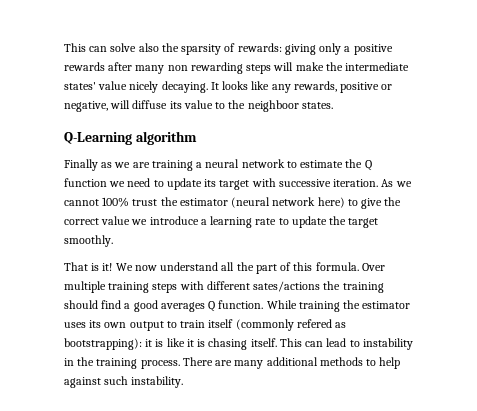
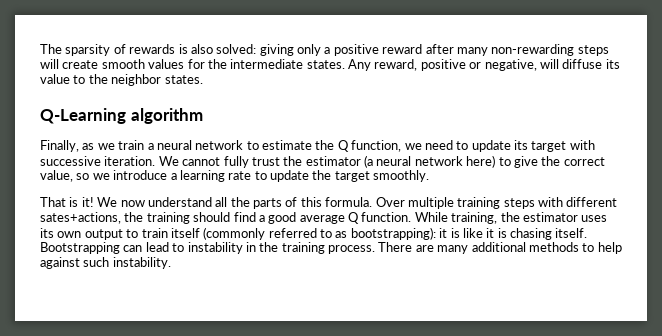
[64,43,282,55] This can solve also the sparsity of rewards: -> [40,44,257,56] The sparsity of rewards is also solved:
[64,62,105,71] rewards -> [382,44,423,54] reward
[167,62,410,74] [64,81,337,93] non rewarding steps will make the intermediate states' value nicely decaying. It looks like any rewards, -> [491,44,609,56] [40,59,418,71] non-rewarding steps will create smooth values for the intermediate states. Any reward,
[247,100,299,112] neighboor -> [111,74,162,86] neighbor
[64,159,98,171] Finally -> [40,140,79,152] Finally,
[132,160,193,171] are training -> [118,140,145,150] train
[64,178,107,187] function -> [351,140,402,152] function,
[381,179,412,187] [64,197,130,207] As we cannot 100% -> [158,156,249,168] We cannot fully
[231,197,271,208] (neural -> [364,155,412,168] (a neural
[101,216,131,225] value -> [40,170,90,182] value, so
[255,264,277,274] part -> [253,198,282,209] parts
[253,281,321,292] sates/actions -> [40,212,121,224] sates+actions,
[160,302,205,312] averages -> [299,215,345,224] average
[298,301,340,312] training -> [451,212,498,224] training,
[296,319,332,328] refered -> [268,228,332,238] referred to
[279,338,302,347] This -> [40,242,120,254] Bootstrapping

